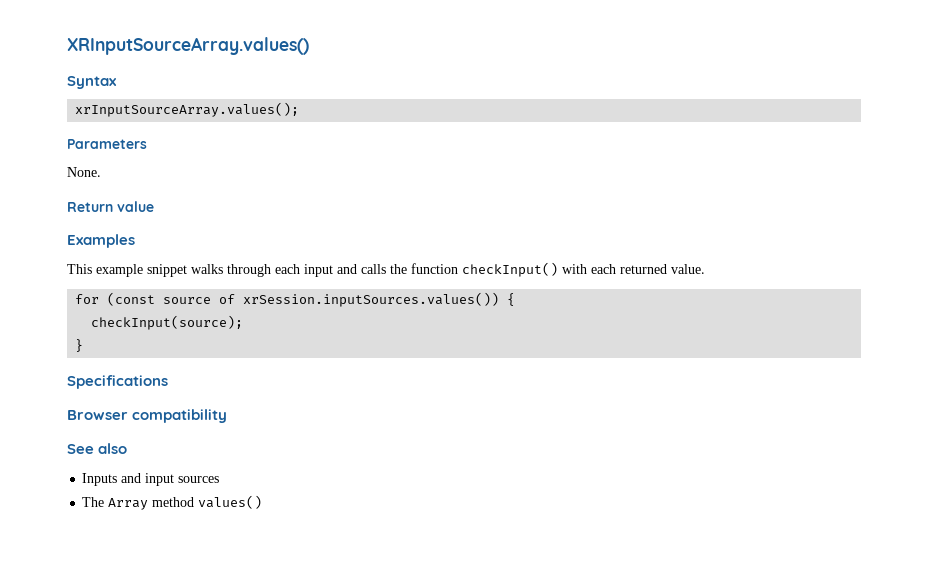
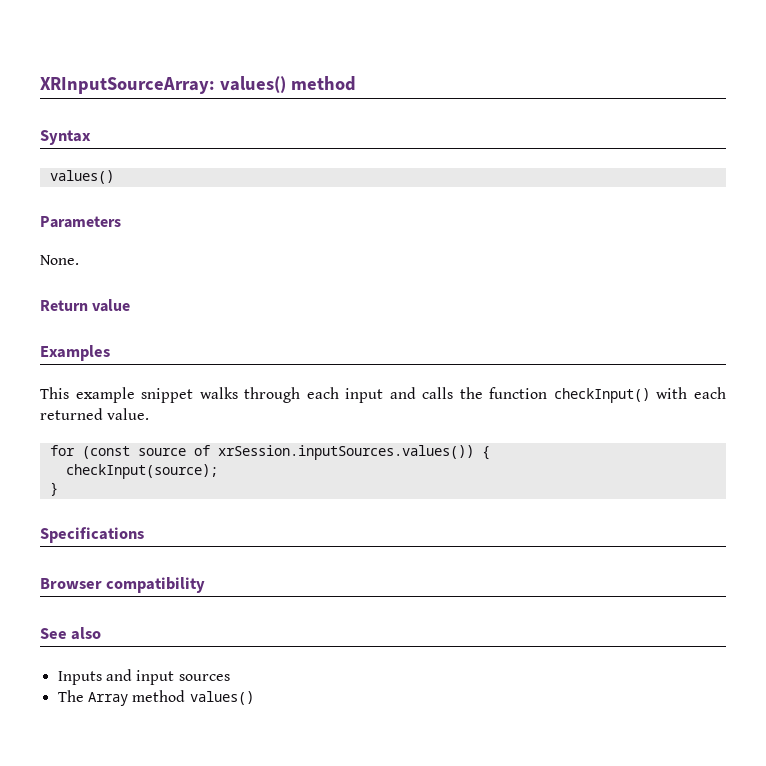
[67,37,309,55] XRInputSourceArray.values() -> [40,76,356,94] XRInputSourceArray: values() method
[75,102,300,117] xrInputSourceArray.values(); -> [49,170,114,184] values()

